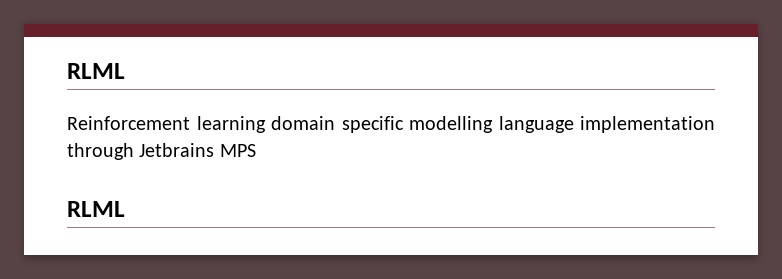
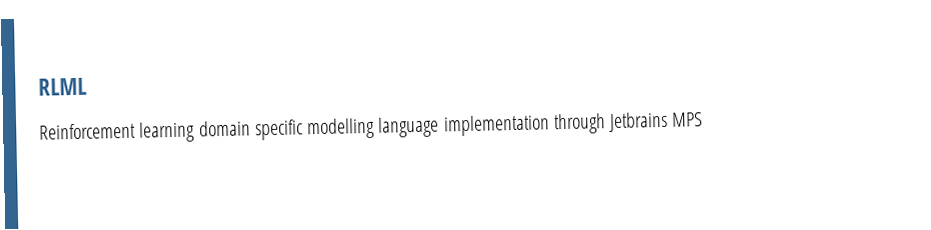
[67,201,125,217] // RLML -> (704, 119) none

